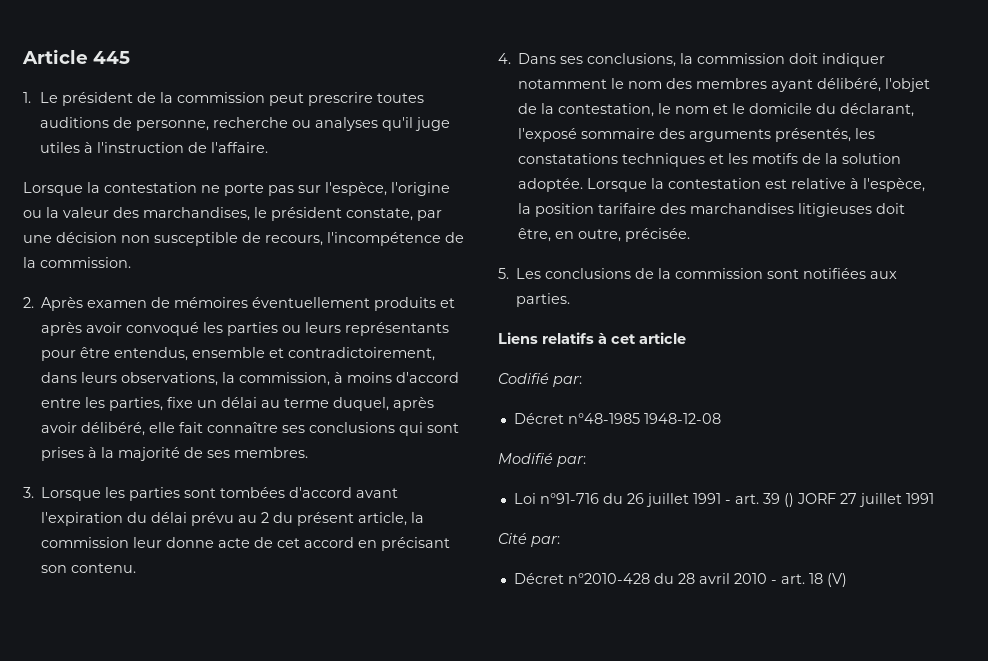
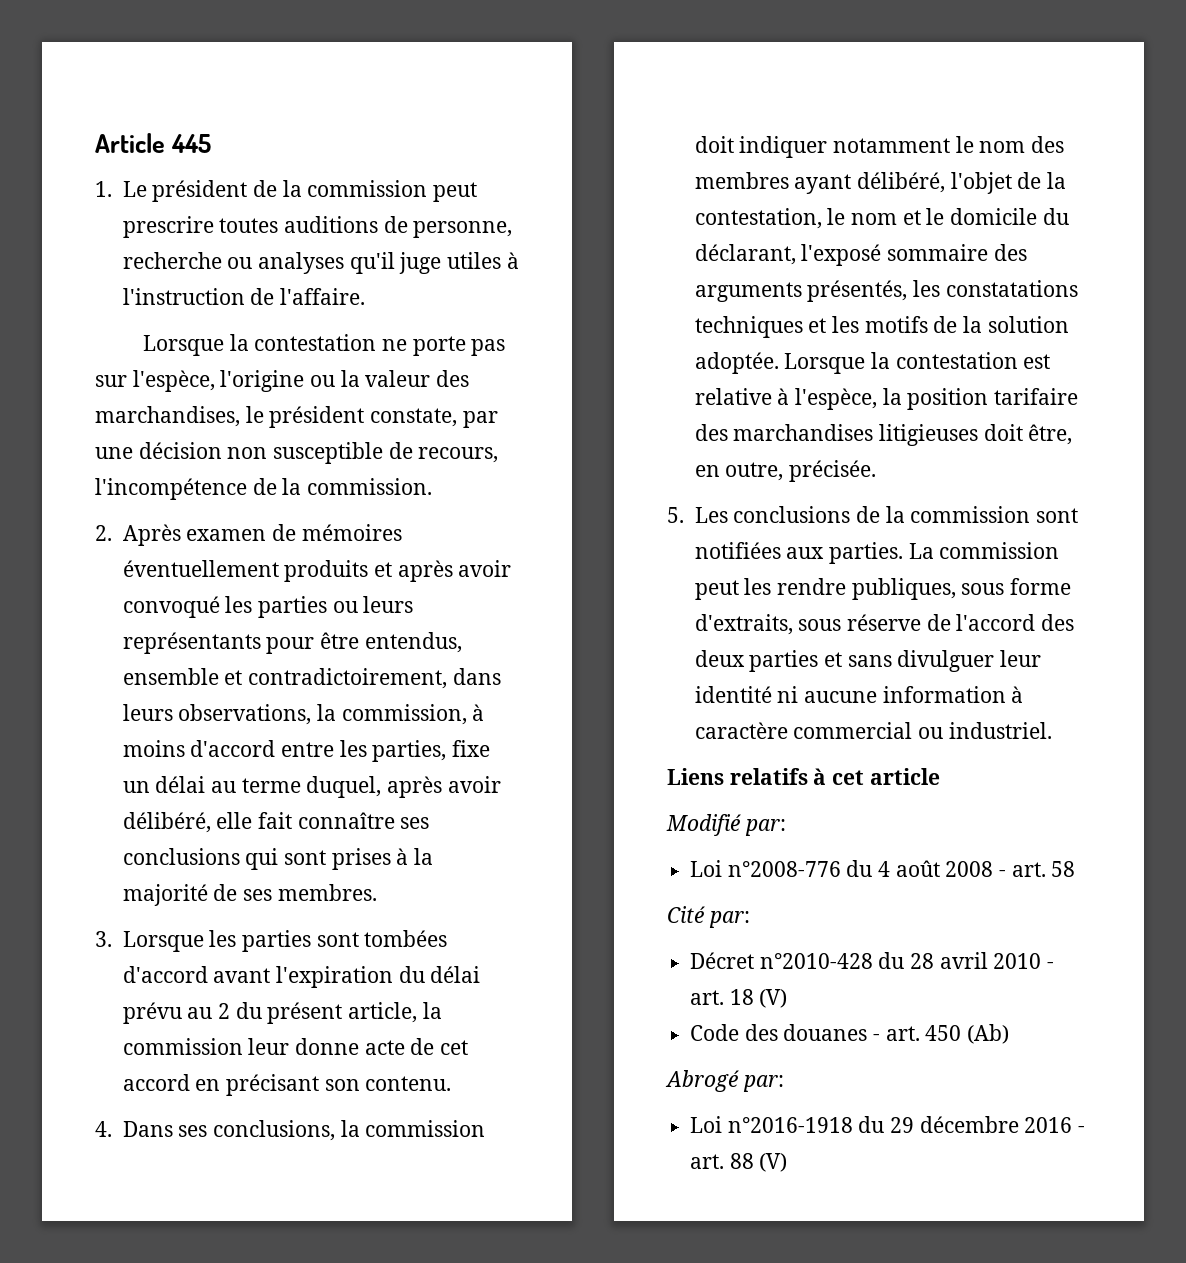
(571, 300) none -> [908,542,1060,559] [694,578,1071,600] [694,614,1074,635] [694,650,1041,672] [694,686,1024,703] [694,722,1052,739] La commission peut les rendre publiques, sous forme d'extraits, sous réserve de l'accord des deux parties et sans divulguer leur identité ni aucune information à caractère commercial ou industriel.
[498,373,582,387] [513,413,721,424] [498,453,586,467] [513,493,934,507] Codifié par: // Décret n°48-1985 1948-12-08 // Modifié par: // Loi n°91-716 du 26 juillet 1991 - art. 39 () JORF 27 juillet 1991 -> [666,814,786,836] [690,860,1076,877] Modifié par: // Loi n°2008-776 du 4 août 2008 - art. 58
(847, 580) none -> [690,1024,1010,1044] [665,1070,784,1092] [690,1116,1086,1133] [690,1153,788,1172] // Code des douanes - art. 450 (Ab) // Abrogé par: // Loi n°2016-1918 du 29 décembre 2016 - art. 88 (V)

